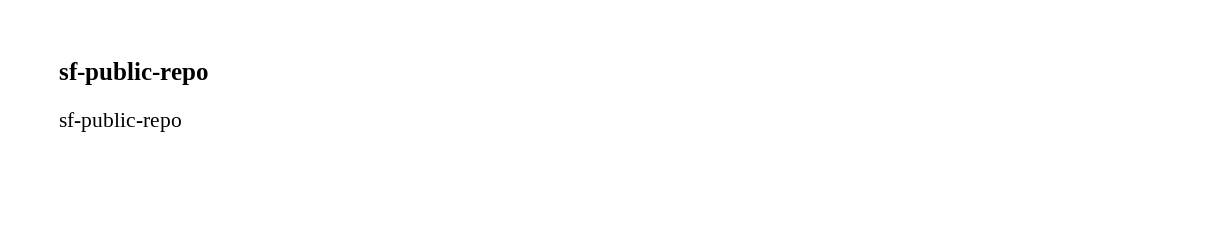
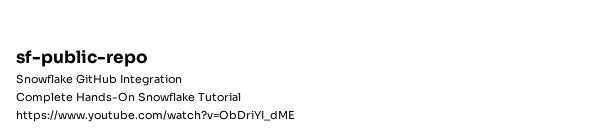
[59,112,182,132] sf-public-repo -> [16,74,182,86] [16,92,241,104] [16,110,295,122] Snowflake GitHub Integration // Complete Hands-On Snowflake Tutorial // https://www.youtube.com/watch?v=ObDriYI_dME

